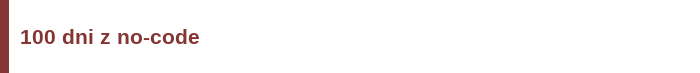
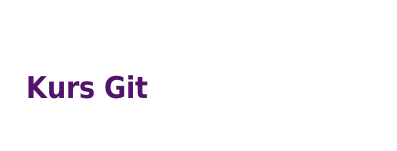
[20,29,200,44] 100 dni z no-code -> [26,75,148,99] Kurs Git

